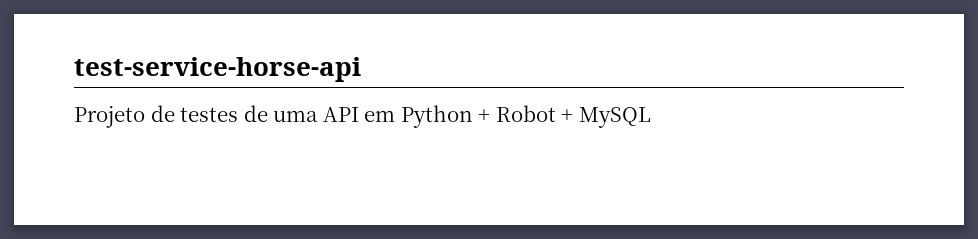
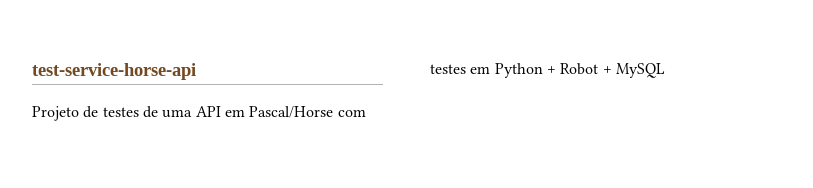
(396, 116) none -> [249,106,366,118] [430,64,491,74] Pascal/Horse com testes em

